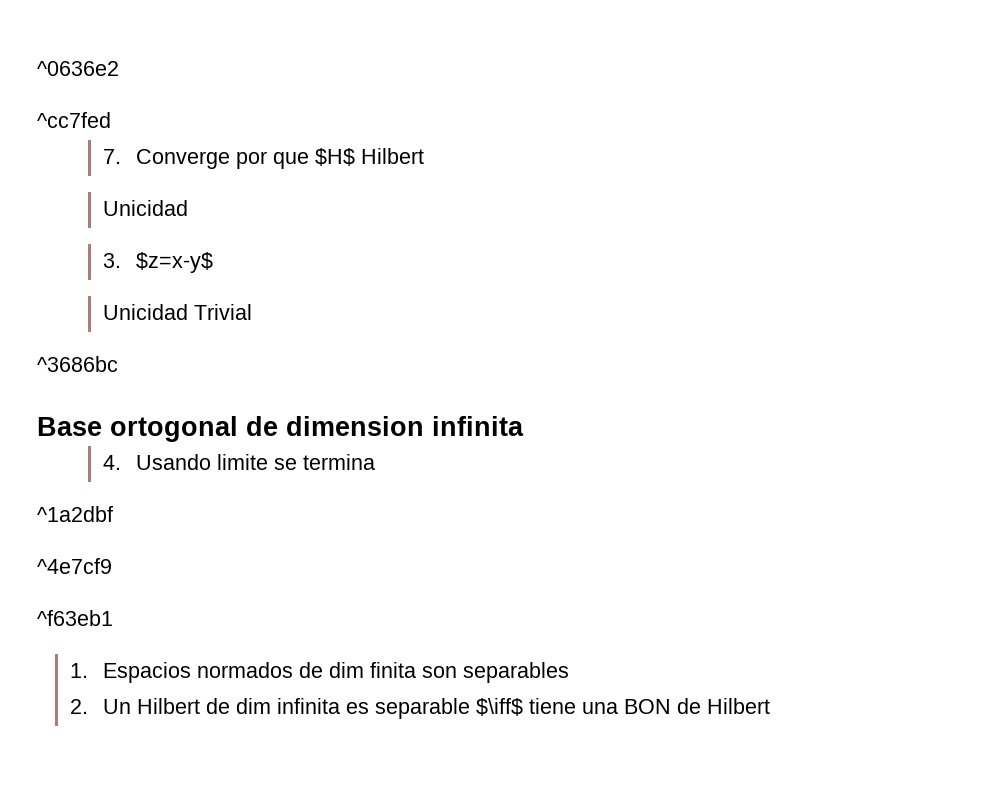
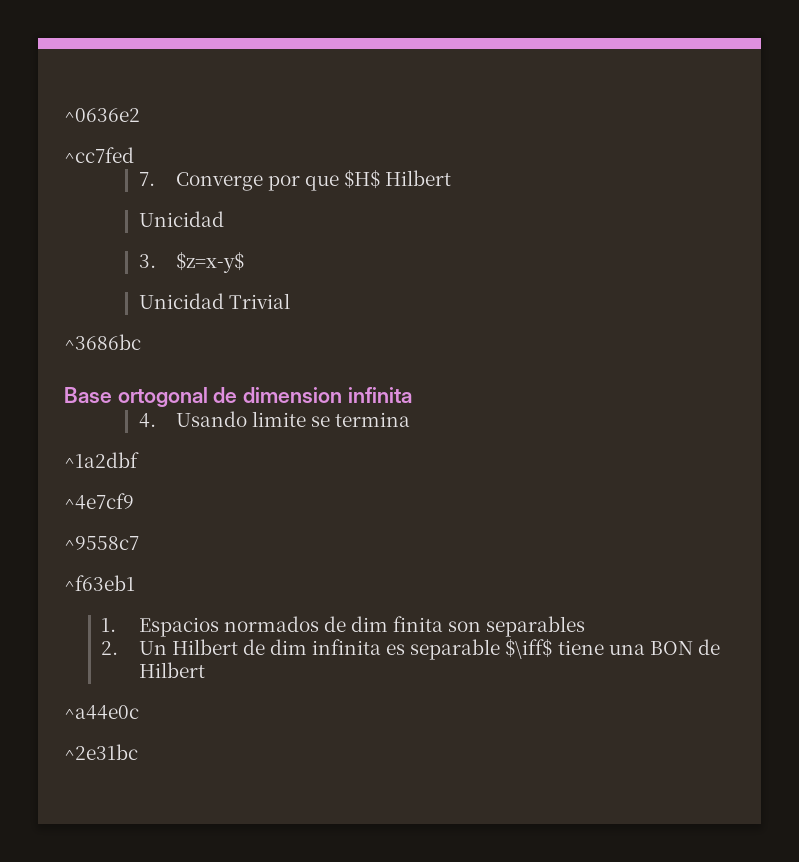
(112, 566) none -> [64,536,139,550] // ^9558c7
(770, 706) none -> [64,705,139,720] [64,744,138,760] // ^a44e0c // ^2e31bc

